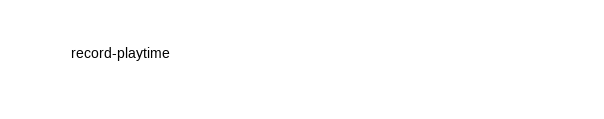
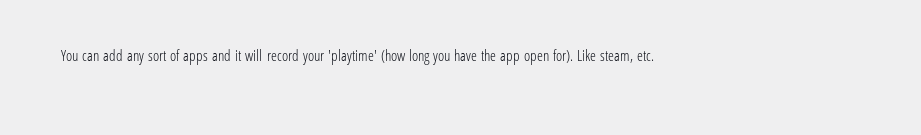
[71,47,170,61] record-playtime -> [61,49,655,65] You can add any sort of apps and it will record your 'playtime' (how long you have the app open for). Like steam, etc.

